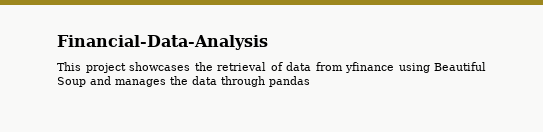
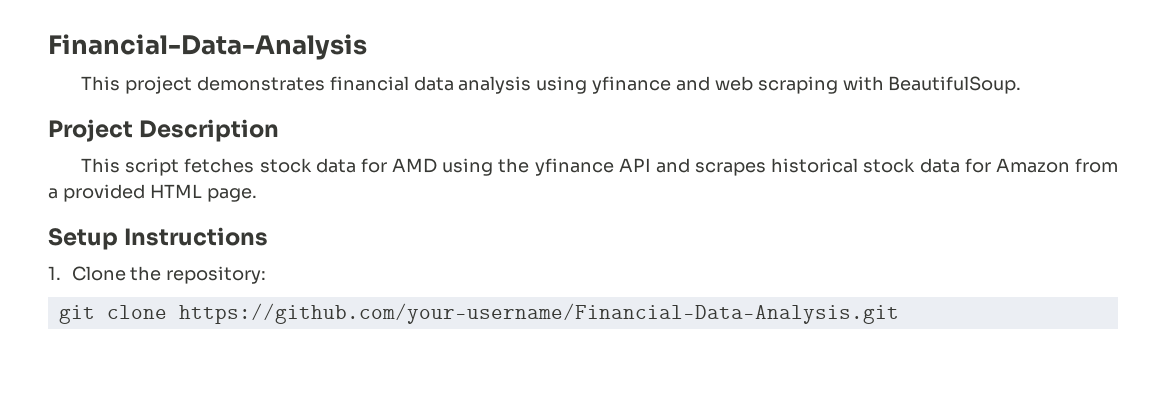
[129,62,486,73] [57,76,310,87] showcases the retrieval of data from yfinance using Beautiful Soup and manages the data through pandas -> [196,76,1022,94] [48,119,280,142] [81,158,1118,176] [48,184,257,202] [48,227,269,250] [48,266,267,284] [58,303,899,324] demonstrates financial data analysis using yfinance and web scraping with BeautifulSoup. // Project Description // This script fetches stock data for AMD using the yfinance API and scrapes historical stock data for Amazon from a provided HTML page. // Setup Instructions // 1. Clone the repository: // git clone https://github.com/your-username/Financial-Data-Analysis.git

